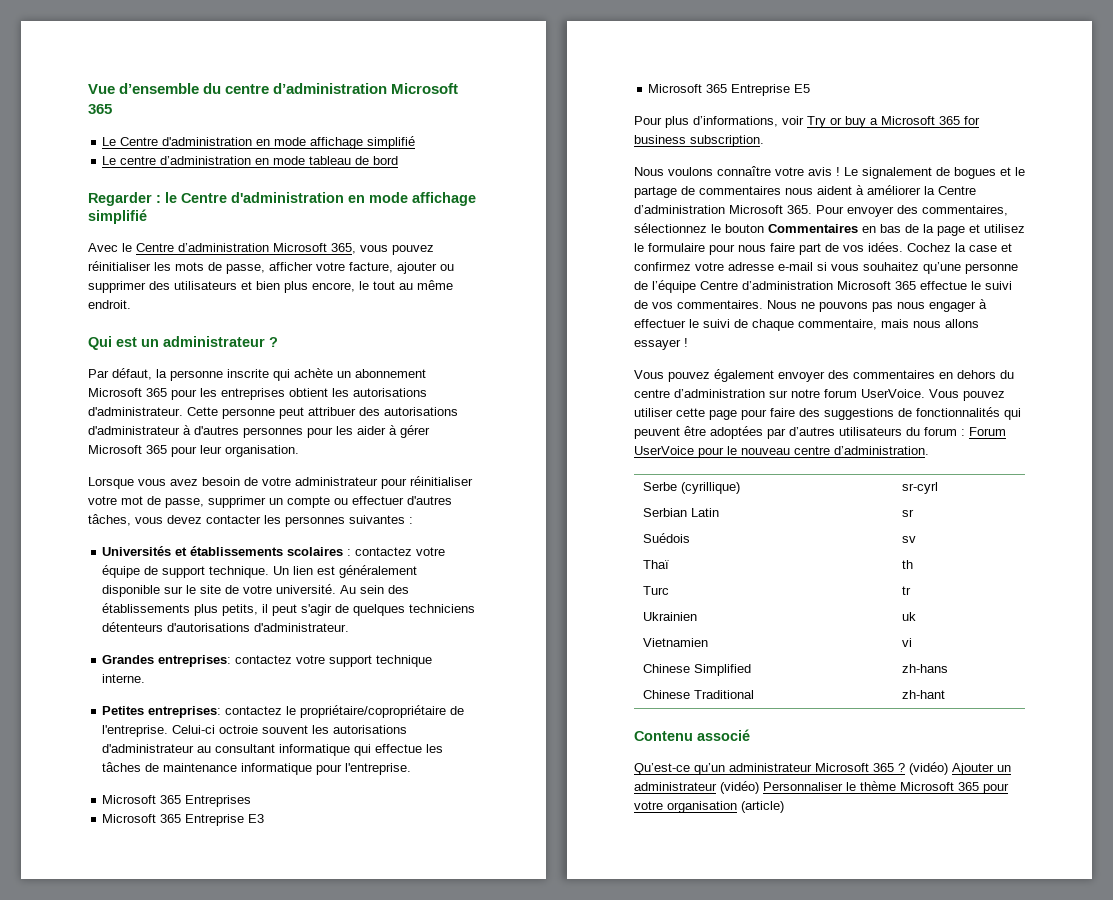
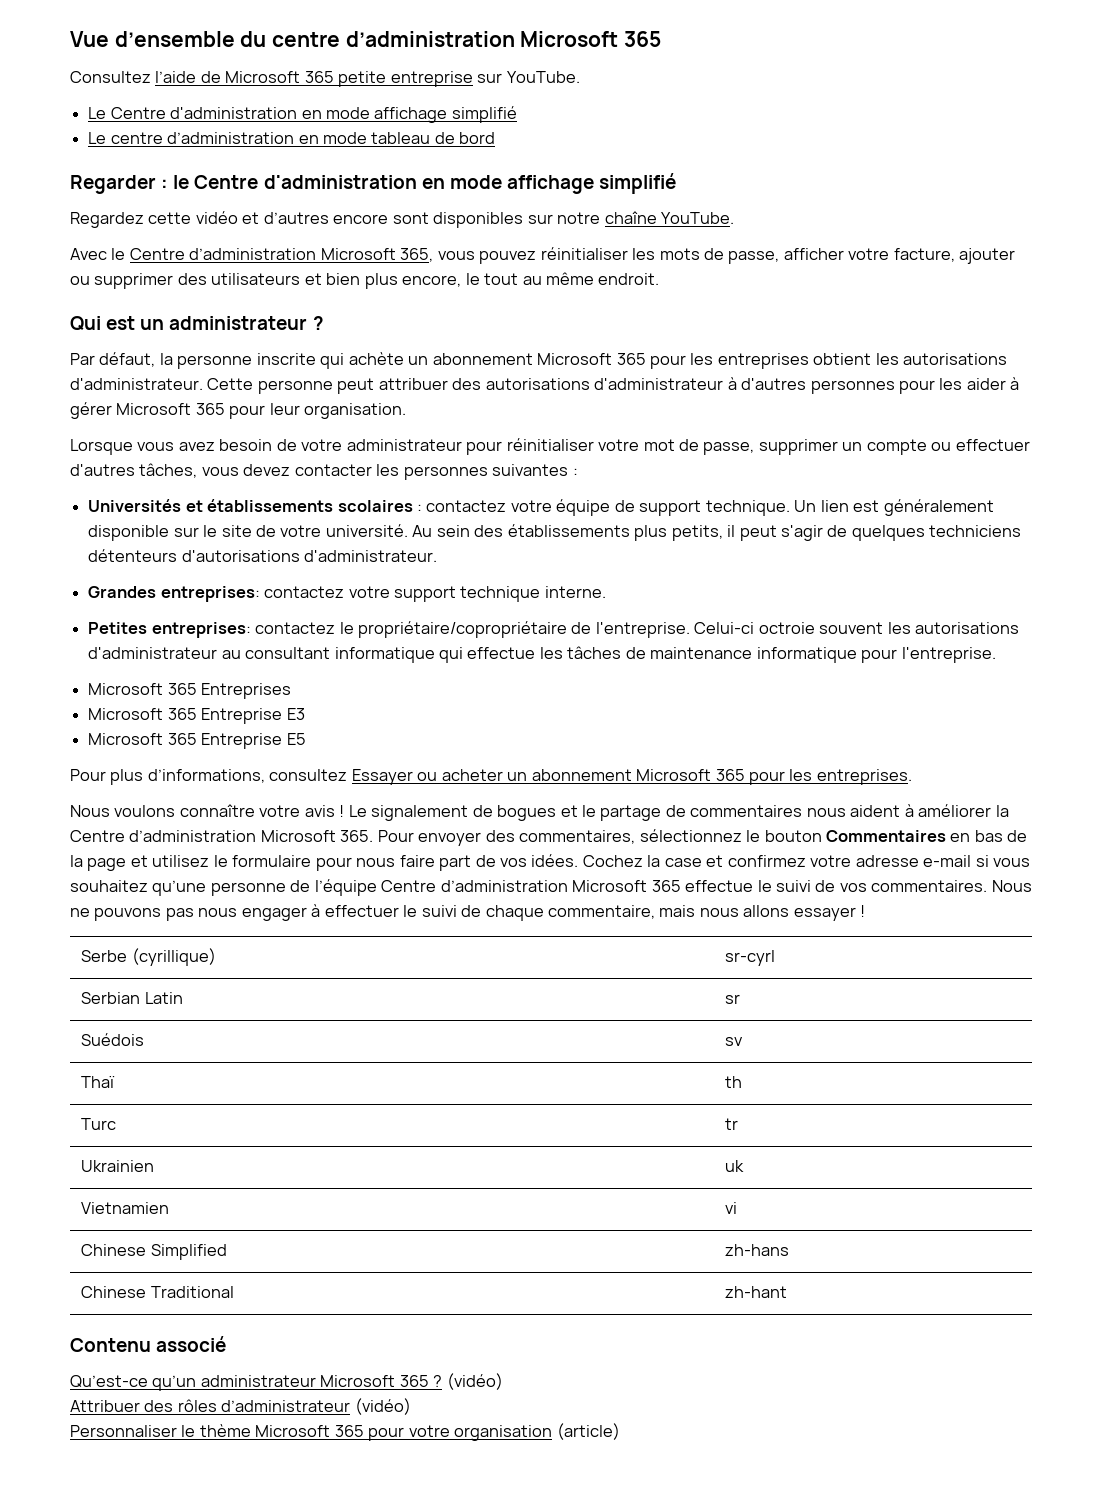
(112, 109) none -> [70,71,580,87] // Consultez l’aide de Microsoft 365 petite entreprise sur YouTube.
(147, 216) none -> [70,211,735,228] // Regardez cette vidéo et d’autres encore sont disponibles sur notre chaîne YouTube.
[782,116,980,128] [634,135,764,147] voir Try or buy a Microsoft 365 for business subscription. -> [269,769,912,785] consultez Essayer ou acheter un abonnement Microsoft 365 pour les entreprises.
[634,369,1014,382] [634,389,1005,401] [634,407,1021,420] [634,426,1006,439] [634,446,929,458] // Vous pouvez également envoyer des commentaires en dehors du centre d’administration sur notre forum UserVoice. Vous pouvez utiliser cette page pour faire des suggestions de fonctionnalités qui peuvent être adoptées par d’autres utilisateurs du forum : Forum UserVoice pour le nouveau centre d’administration. -> (866, 911) none
[952,763,1011,775] [634,781,759,794] Ajouter un administrateur (vidéo) -> [70,1398,411,1415] // Attribuer des rôles d’administrateur (vidéo) //

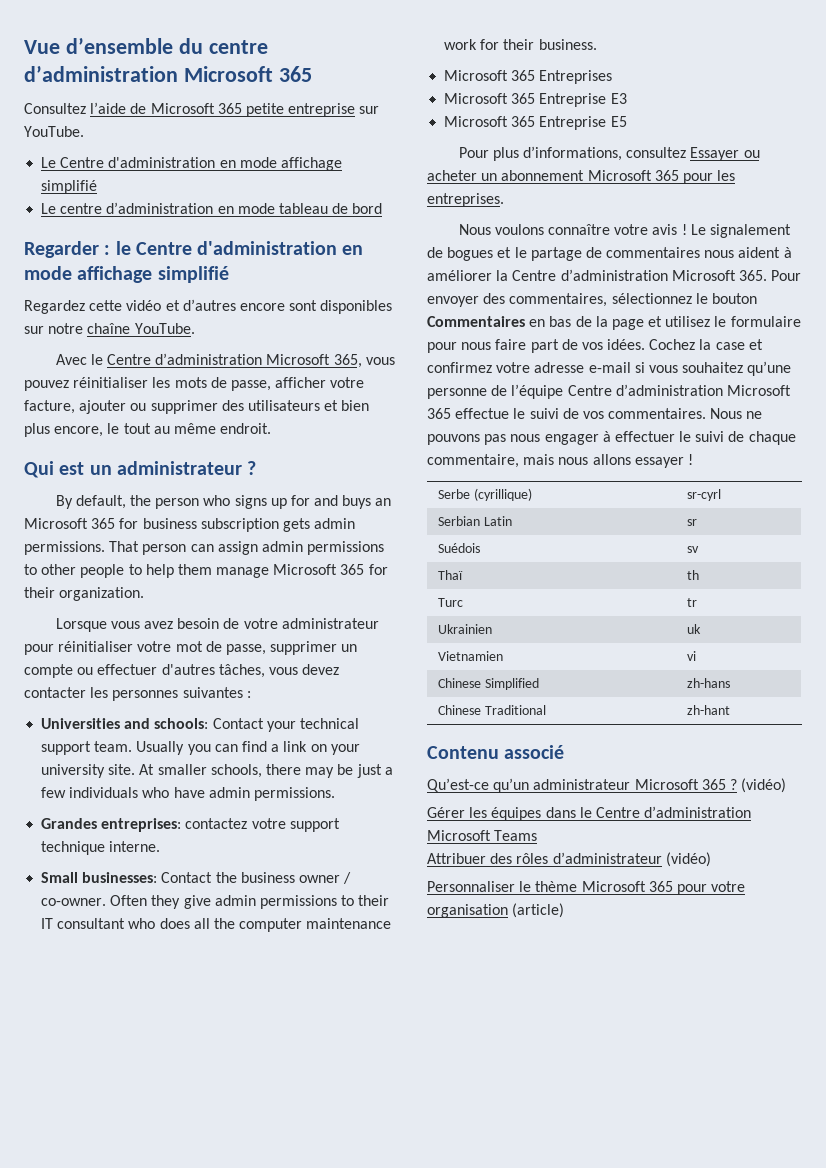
[70,352,1008,369] [70,377,1020,394] [70,402,407,419] Par défaut, la personne inscrite qui achète un abonnement Microsoft 365 pour les entreprises obtient les autorisations d'administrateur. Cette personne peut attribuer des autorisations d'administrateur à d'autres personnes pour les aider à gérer Microsoft 365 pour leur organisation. -> [55,495,392,509] [24,518,356,532] [24,541,385,555] [24,564,388,578] [24,587,145,601] By default, the person who signs up for and buys an Microsoft 365 for business subscription gets admin permissions. That person can assign admin permissions to other people to help them manage Microsoft 365 for their organization.
[88,499,994,516] [88,524,1022,541] [88,549,438,562] Universités et établissements scolaires : contactez votre équipe de support technique. Un lien est généralement disponible sur le site de votre université. Au sein des établissements plus petits, il peut s'agir de quelques techniciens détenteurs d'autorisations d'administrateur. -> [41,718,359,732] [41,741,360,755] [41,764,393,778] [41,787,335,801] Universities and schools: Contact your technical support team. Usually you can find a link on your university site. At smaller schools, there may be just a few individuals who have admin permissions.
[88,621,1020,638] [88,646,996,663] Petites entreprises: contactez le propriétaire/copropriétaire de l'entreprise. Celui-ci octroie souvent les autorisations d'administrateur au consultant informatique qui effectue les tâches de maintenance informatique pour l'entreprise. -> [41,872,352,884] [41,895,390,909] [41,918,392,932] [444,39,597,50] Small businesses: Contact the business owner / co-owner. Often they give admin permissions to their IT consultant who does all the computer maintenance work for their business.
(503, 1381) none -> [427,806,752,821] [427,830,538,841] // Gérer les équipes dans le Centre d’administration Microsoft Teams

